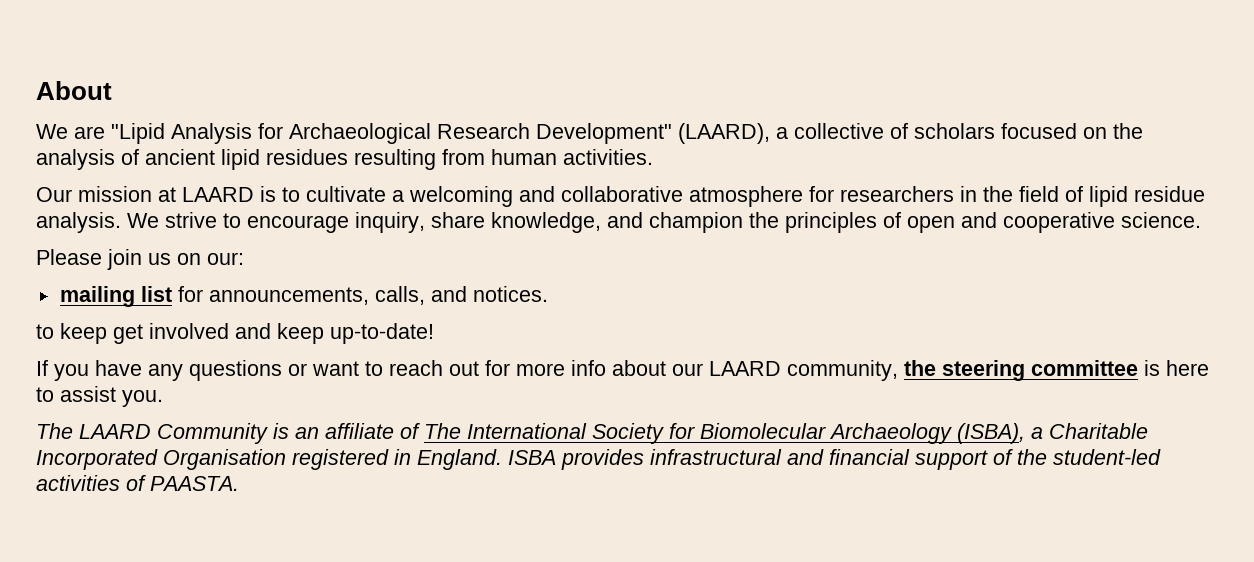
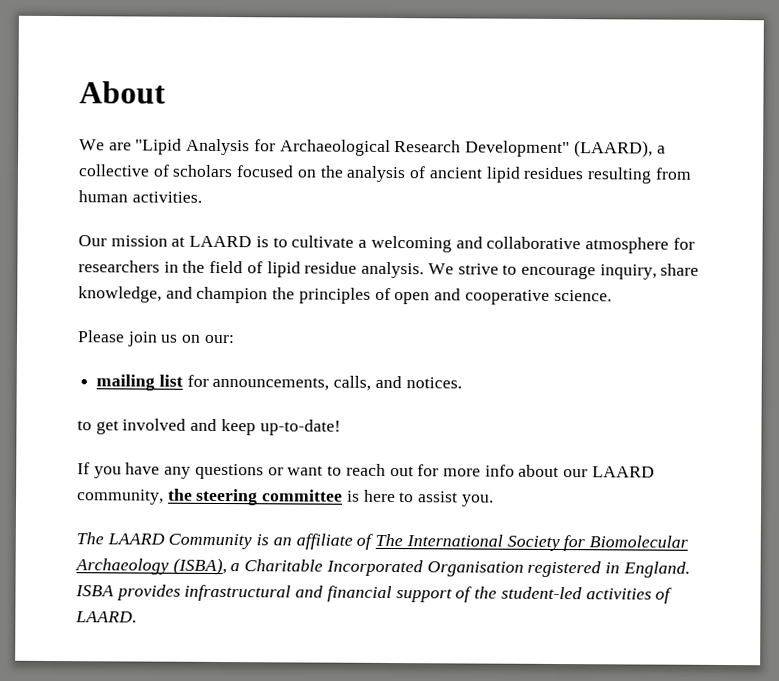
[60,323,107,344] keep -> (92, 425) none
[150,476,239,491] PAASTA. -> [75,611,137,623] LAARD.

